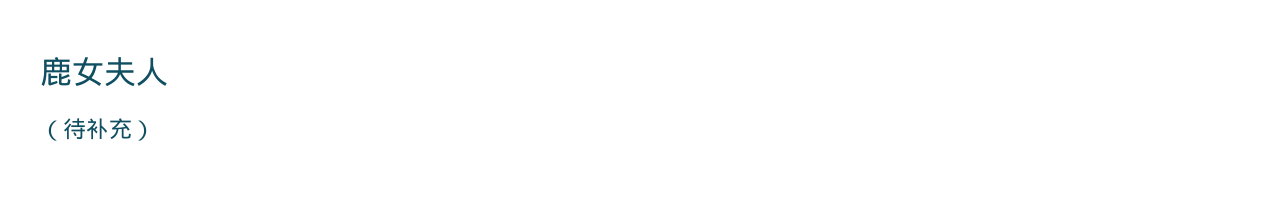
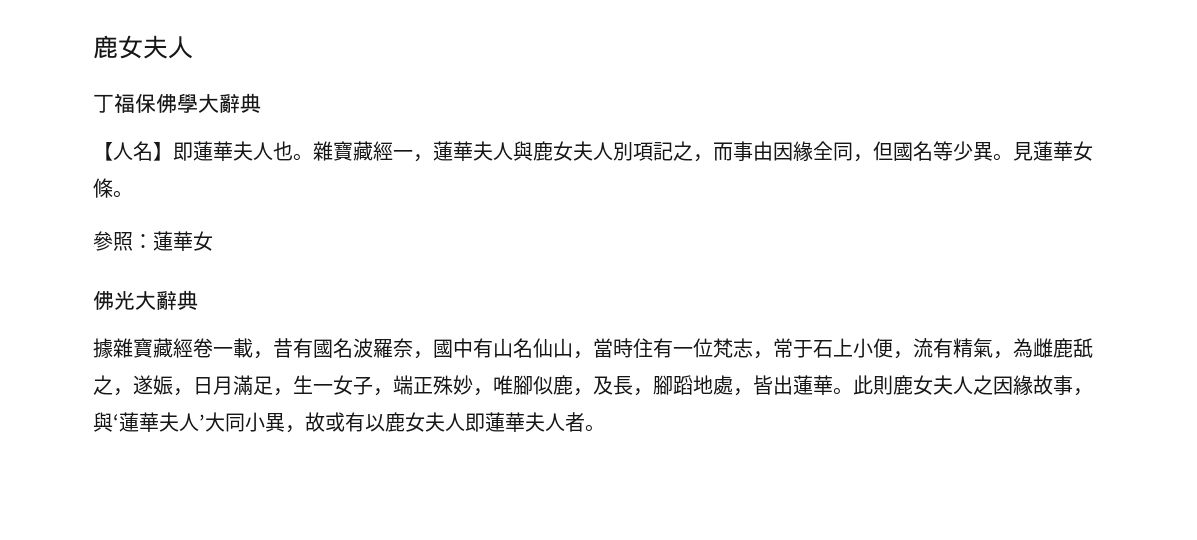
[40,118,155,141] （待补充） -> [93,93,261,113] [93,141,1093,162] [93,178,133,198] [93,231,213,251] [93,290,198,310] [93,338,1093,359] [93,375,1093,396] [93,412,605,433] 丁福保佛學大辭典 // 【人名】即蓮華夫人也。雜寶藏經一，蓮華夫人與鹿女夫人別項記之，而事由因緣全同，但國名等少異。見蓮華女條。 // 參照：蓮華女 // 佛光大辭典 // 據雜寶藏經卷一載，昔有國名波羅奈，國中有山名仙山，當時住有一位梵志，常于石上小便，流有精氣，為雌鹿舐之，遂娠，日月滿足，生一女子，端正殊妙，唯腳似鹿，及長，腳蹈地處，皆出蓮華。此則鹿女夫人之因緣故事，與‘蓮華夫人’大同小異，故或有以鹿女夫人即蓮華夫人者。

